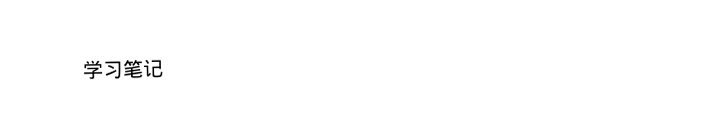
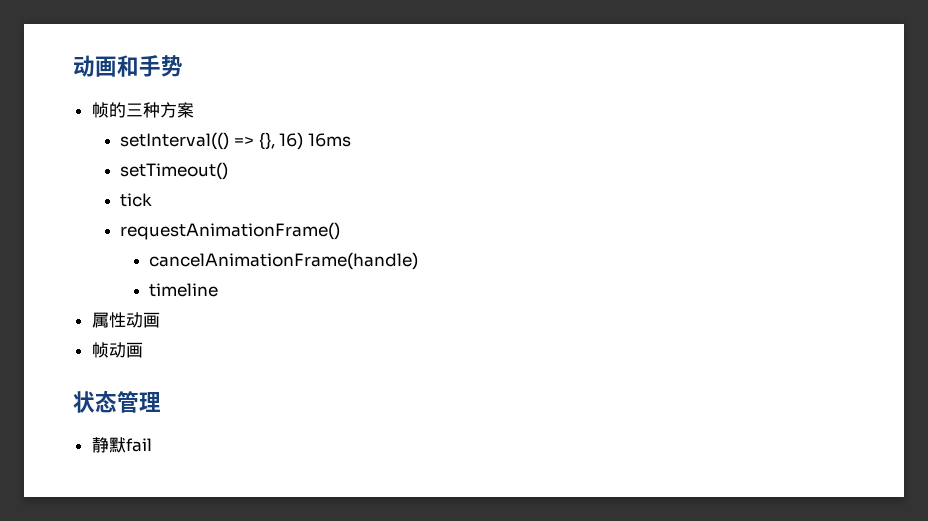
[82,58,164,80] 学习笔记 -> [73,55,183,77] [91,102,194,118] [120,132,351,150] [120,162,229,180] [120,193,153,207] [120,222,341,240] [149,252,419,270] [149,283,219,297] [91,312,160,328] [91,342,143,358] [73,390,161,413] [91,437,152,453] 动画和手势 // 帧的三种方案 // setInterval(() => {}, 16) 16ms // setTimeout() // tick // requestAnimationFrame() // cancelAnimationFrame(handle) // timeline // 属性动画 // 帧动画 // 状态管理 // 静默fail

